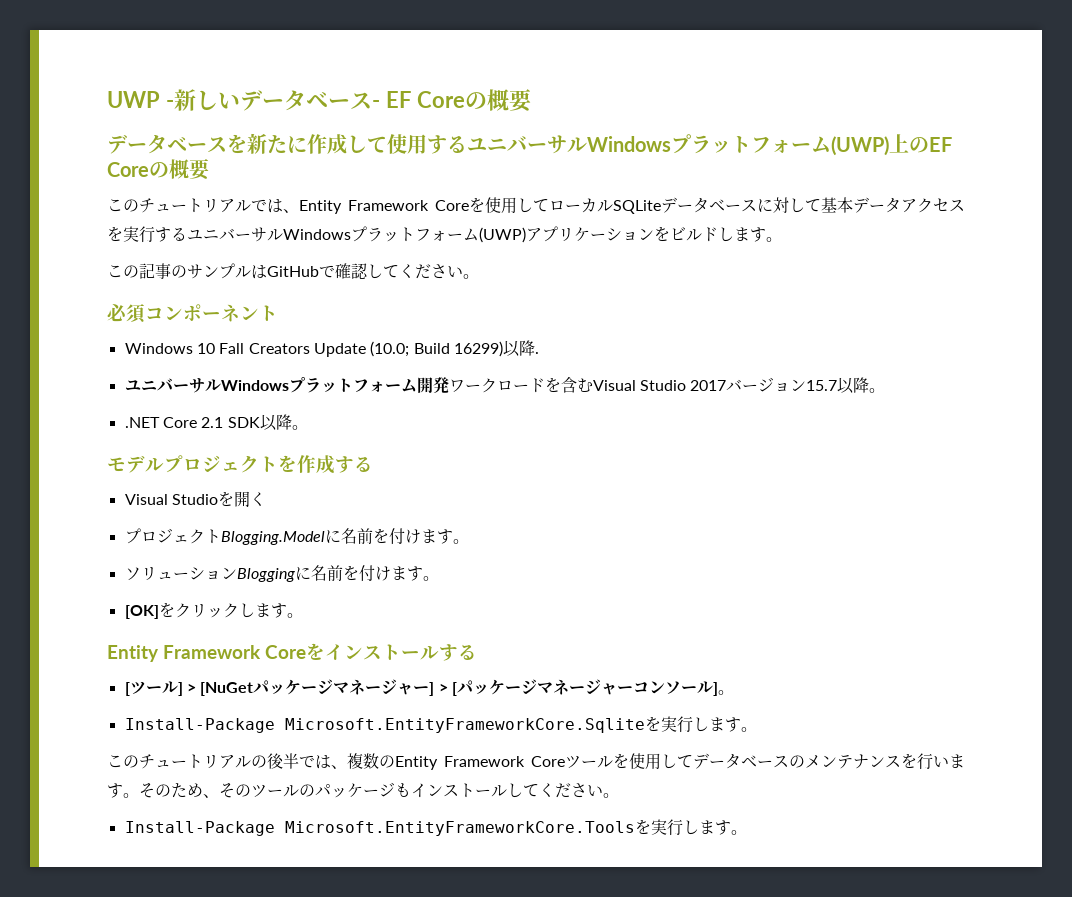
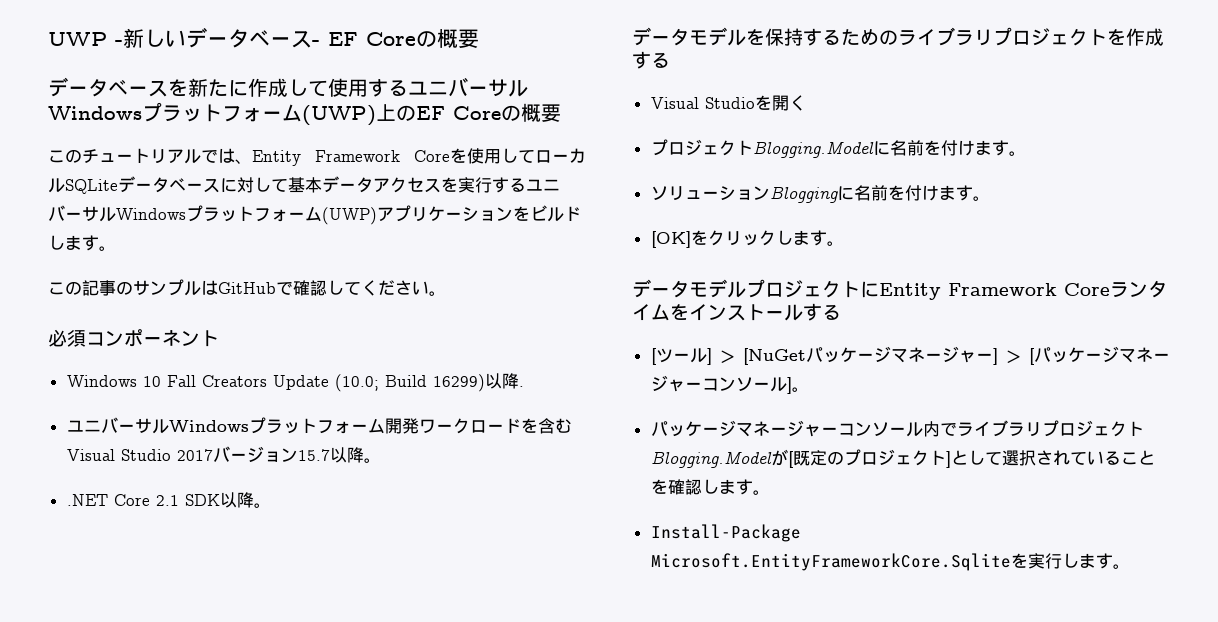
[107,455,164,473] モデル -> [632,27,993,46] データモデルを保持するためのライブラリ
[107,645,306,662] Entity Framework Core -> [632,279,1167,300] [632,304,670,321] データモデルプロジェクトにEntity Framework Coreランタイム
(734, 692) none -> [650,420,1144,437] [650,449,1155,468] [650,479,770,495] // パッケージマネージャーコンソール内でライブラリプロジェクトBlogging.Modelが[既定のプロジェクト]として選択されていることを確認します。
[107,753,965,770] [107,782,619,798] [124,819,747,836] // このチュートリアルの後半では、複数のEntity Framework Coreツールを使用してデータベースのメンテナンスを行います。そのため、そのツールのパッケージもインストールしてください。 // Install-Package Microsoft.EntityFrameworkCore.Toolsを実行します。 -> (1130, 566) none

